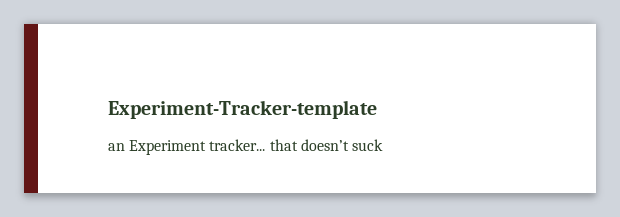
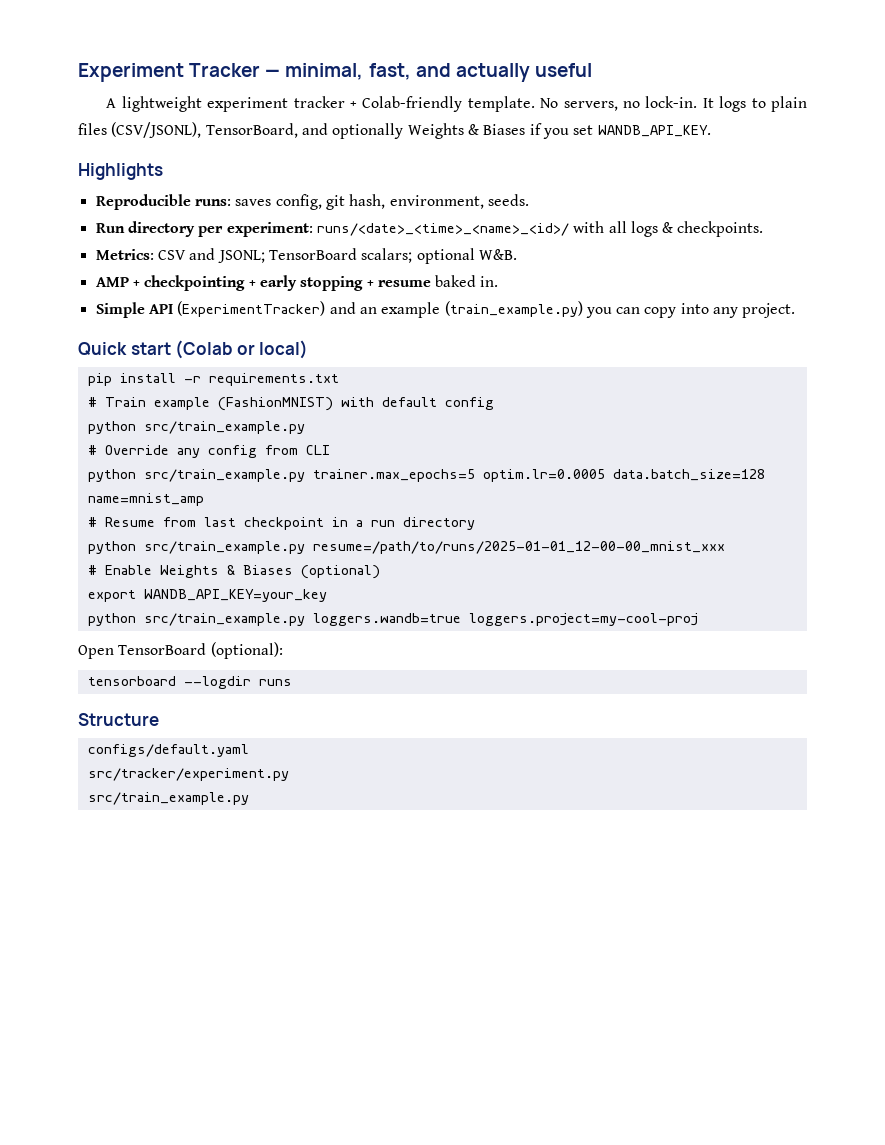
[108,100,377,119] [108,139,383,155] Experiment-Tracker-template // an Experiment tracker... that doesn’t suck -> [78,63,592,82] [106,96,808,112] [78,122,711,139] [78,163,163,180] [95,194,529,210] [95,221,764,237] [95,248,517,264] [95,275,499,291] [95,301,796,318] [78,340,309,359] [87,373,339,386] [87,397,494,411] [87,421,305,434] [87,445,330,458] [87,469,765,482] [87,493,204,506] [87,517,475,530] [87,541,725,554] [87,565,380,579] [87,589,327,602] [87,613,698,626] [78,642,283,659] [87,676,292,689] [78,713,159,726] [87,744,249,757] [87,768,289,781] [87,792,249,805] Experiment Tracker — minimal, fast, and actually useful // A lightweight experiment tracker + Colab-friendly template. No servers, no lock-in. It logs to plain files (CSV/JSONL), TensorBoard, and optionally Weights & Biases if you set WANDB_API_KEY. // Highlights // Reproducible runs: saves config, git hash, environment, seeds. // Run directory per experiment: runs/<date>_<time>_<name>_<id>/ with all logs & checkpoints. // Metrics: CSV and JSONL; TensorBoard scalars; optional W&B. // AMP + checkpointing + early stopping + resume baked in. // Simple API (ExperimentTracker) and an example (train_example.py) you can copy into any project. // Quick start (Colab or local) // pip install -r requirements.txt // # Train example (FashionMNIST) with default config // python src/train_example.py // # Override any config from CLI // python src/train_example.py trainer.max_epochs=5 optim.lr=0.0005 data.batch_size=128 name=mnist_amp // # Resume from last checkpoint in a run directory // python src/train_example.py resume=/path/to/runs/2025-01-01_12-00-00_mnist_xxx // # Enable Weights & Biases (optional) // export WANDB_API_KEY=your_key // python src/train_example.py loggers.wandb=true loggers.project=my-cool-proj // Open TensorBoard (optional): // tensorboard --logdir runs // Structure // configs/default.yaml // src/tracker/experiment.py // src/train_example.py

